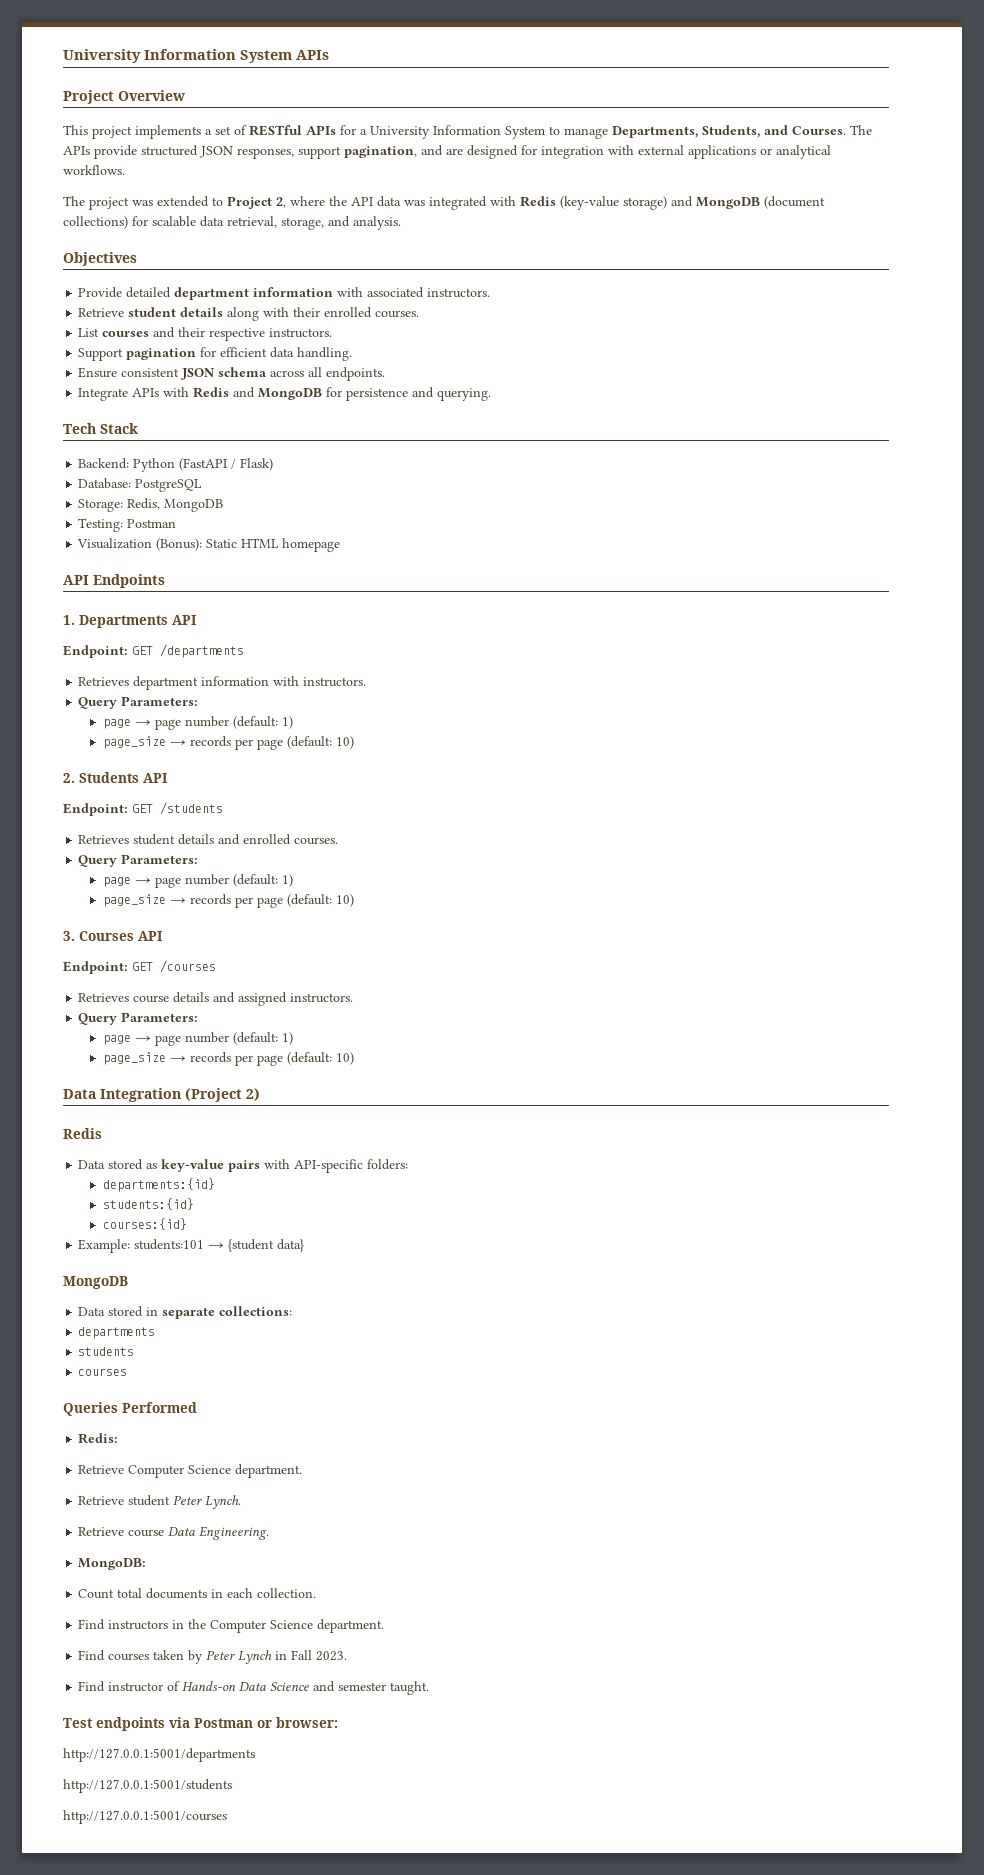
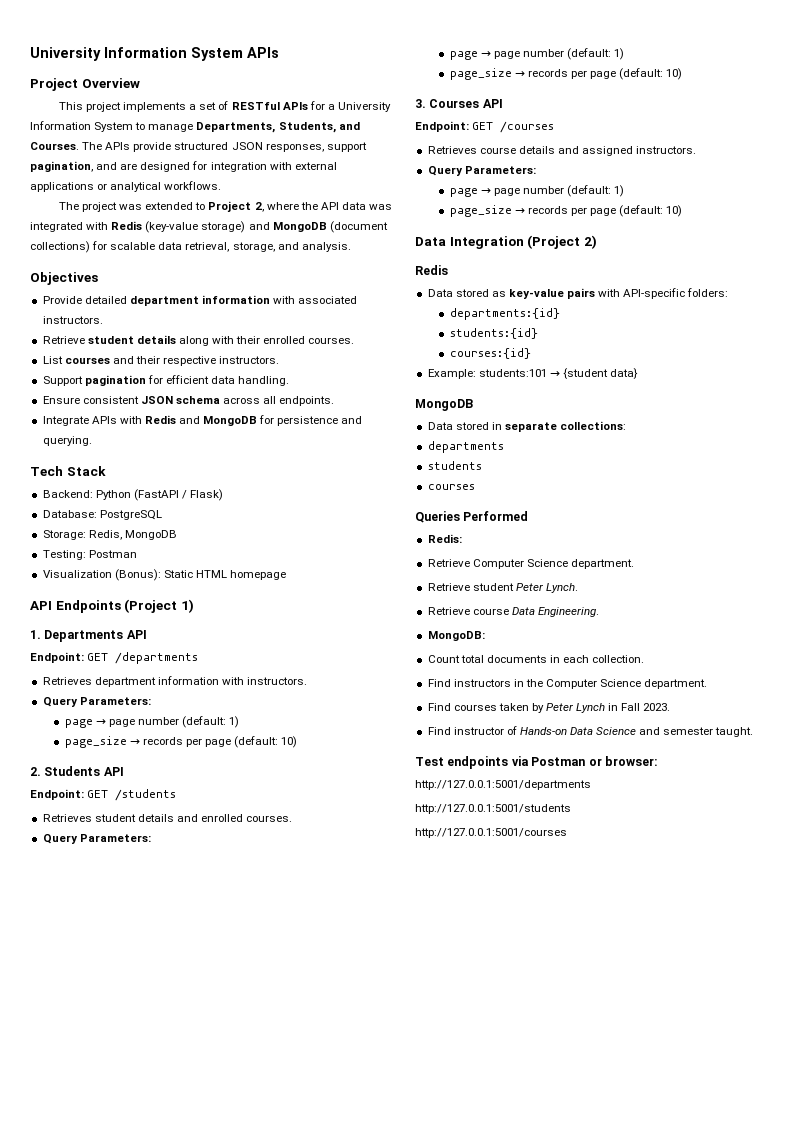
(165, 581) none -> [124,599,194,613] (Project 1)

